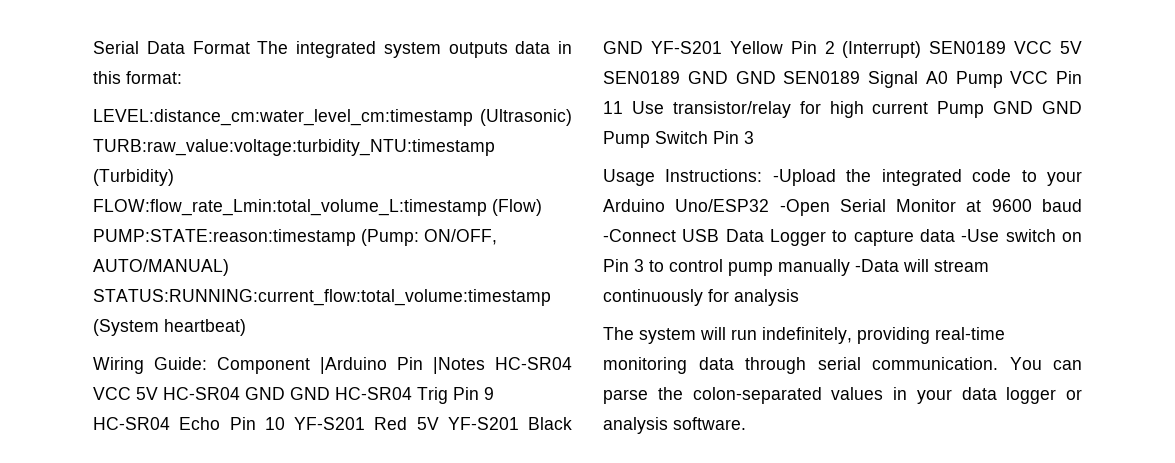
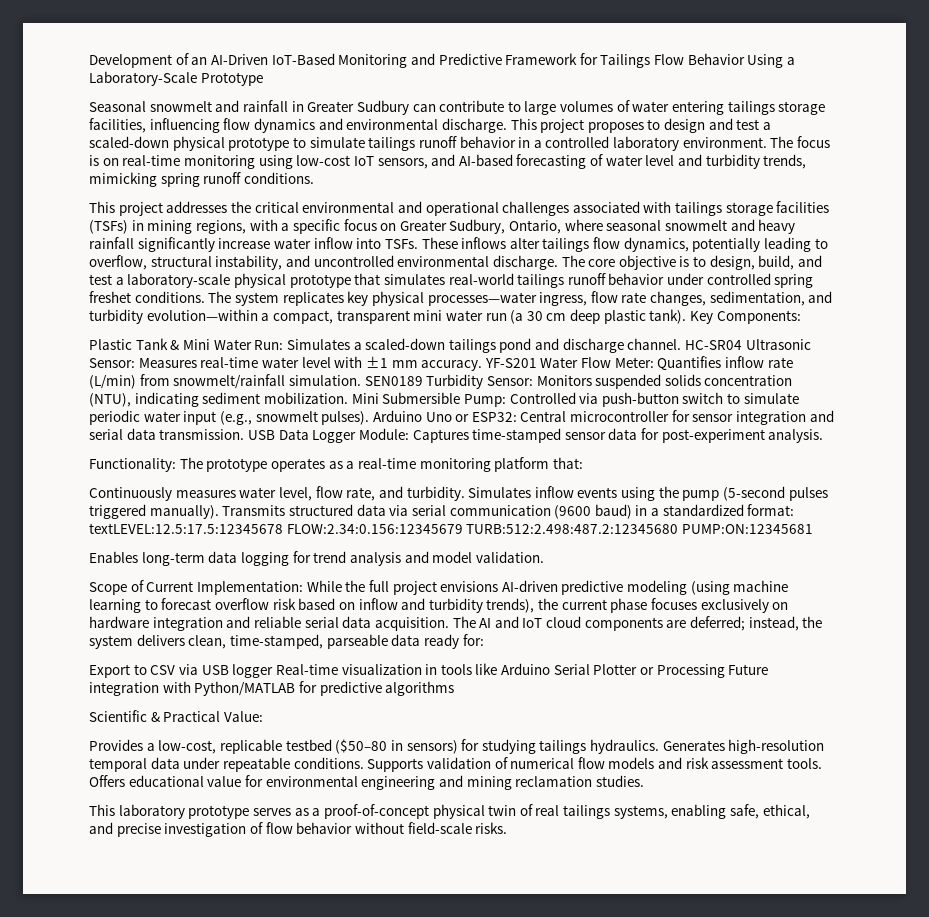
[93,41,572,58] [93,71,182,84] [93,109,572,126] [93,139,495,156] [93,169,174,186] [93,199,542,216] [93,229,497,246] [93,259,229,276] [93,289,551,306] [93,319,246,336] [93,357,572,374] [93,387,494,404] [93,417,572,430] [603,41,1082,58] [603,71,1082,88] [603,101,1082,118] [603,131,754,148] [603,169,1082,186] [603,199,1082,216] [603,229,1082,246] [603,259,989,276] [603,289,799,306] [603,327,1005,344] [603,357,1082,374] [603,387,1082,404] [603,417,746,434] Serial Data Format The integrated system outputs data in this format: // LEVEL:distance_cm:water_level_cm:timestamp (Ultrasonic) TURB:raw_value:voltage:turbidity_NTU:timestamp (Turbidity) FLOW:flow_rate_Lmin:total_volume_L:timestamp (Flow) PUMP:STATE:reason:timestamp (Pump: ON/OFF, AUTO/MANUAL) STATUS:RUNNING:current_flow:total_volume:timestamp (System heartbeat) // Wiring Guide: Component |Arduino Pin |Notes HC-SR04 VCC 5V HC-SR04 GND GND HC-SR04 Trig Pin 9 HC-SR04 Echo Pin 10 YF-S201 Red 5V YF-S201 Black GND YF-S201 Yellow Pin 2 (Interrupt) SEN0189 VCC 5V SEN0189 GND GND SEN0189 Signal A0 Pump VCC Pin 11 Use transistor/relay for high current Pump GND GND Pump Switch Pin 3 // Usage Instructions: -Upload the integrated code to your Arduino Uno/ESP32 -Open Serial Monitor at 9600 baud -Connect USB Data Logger to capture data -Use switch on Pin 3 to control pump manually -Data will stream continuously for analysis // The system will run indefinitely, providing real-time monitoring data through serial communication. You can parse the colon-separated values in your data logger or analysis software. -> [89,53,796,68] [89,71,263,86] [89,100,826,115] [89,118,772,133] [89,136,831,151] [89,154,807,169] [89,172,314,187] [89,201,830,216] [89,219,796,234] [89,237,828,252] [89,255,823,270] [89,273,814,288] [89,291,833,306] [89,309,801,324] [89,338,811,353] [89,356,793,371] [89,374,793,389] [89,392,799,407] [89,410,834,425] [89,428,824,443] [89,457,583,472] [89,486,828,501] [89,504,795,519] [89,523,813,534] [89,551,544,566] [89,580,789,595] [89,598,789,613] [89,616,823,631] [89,634,484,649] [89,663,769,678] [89,681,455,696] [89,710,263,722] [89,739,825,754] [89,757,823,772] [89,775,644,790] [89,804,810,819] [89,822,508,837] Development of an AI-Driven IoT-Based Monitoring and Predictive Framework for Tailings Flow Behavior Using a Laboratory-Scale Prototype // Seasonal snowmelt and rainfall in Greater Sudbury can contribute to large volumes of water entering tailings storage facilities, influencing flow dynamics and environmental discharge. This project proposes to design and test a scaled-down physical prototype to simulate tailings runoff behavior in a controlled laboratory environment. The focus is on real-time monitoring using low-cost IoT sensors, and AI-based forecasting of water level and turbidity trends, mimicking spring runoff conditions. // This project addresses the critical environmental and operational challenges associated with tailings storage facilities (TSFs) in mining regions, with a specific focus on Greater Sudbury, Ontario, where seasonal snowmelt and heavy rainfall significantly increase water inflow into TSFs. These inflows alter tailings flow dynamics, potentially leading to overflow, structural instability, and uncontrolled environmental discharge. The core objective is to design, build, and test a laboratory-scale physical prototype that simulates real-world tailings runoff behavior under controlled spring freshet conditions. The system replicates key physical processes—water ingress, flow rate changes, sedimentation, and turbidity evolution—within a compact, transparent mini water run (a 30 cm deep plastic tank). Key Components: // Plastic Tank & Mini Water Run: Simulates a scaled-down tailings pond and discharge channel. HC-SR04 Ultrasonic Sensor: Measures real-time water level with ±1 mm accuracy. YF-S201 Water Flow Meter: Quantifies inflow rate (L/min) from snowmelt/rainfall simulation. SEN0189 Turbidity Sensor: Monitors suspended solids concentration (NTU), indicating sediment mobilization. Mini Submersible Pump: Controlled via push-button switch to simulate periodic water input (e.g., snowmelt pulses). Arduino Uno or ESP32: Central microcontroller for sensor integration and serial data transmission. USB Data Logger Module: Captures time-stamped sensor data for post-experiment analysis. // Functionality: The prototype operates as a real-time monitoring platform that: // Continuously measures water level, flow rate, and turbidity. Simulates inflow events using the pump (5-second pulses triggered manually). Transmits structured data via serial communication (9600 baud) in a standardized format: textLEVEL:12.5:17.5:12345678 FLOW:2.34:0.156:12345679 TURB:512:2.498:487.2:12345680 PUMP:ON:12345681 // Enables long-term data logging for trend analysis and model validation. // Scope of Current Implementation: While the full project envisions AI-driven predictive modeling (using machine learning to forecast overflow risk based on inflow and turbidity trends), the current phase focuses exclusively on hardware integration and reliable serial data acquisition. The AI and IoT cloud components are deferred; instead, the system delivers clean, time-stamped, parseable data ready for: // Export to CSV via USB logger Real-time visualization in tools like Arduino Serial Plotter or Processing Future integration with Python/MATLAB for predictive algorithms // Scientific & Practical Value: // Provides a low-cost, replicable testbed ($50–80 in sensors) for studying tailings hydraulics. Generates high-resolution temporal data under repeatable conditions. Supports validation of numerical flow models and risk assessment tools. Offers educational value for environmental engineering and mining reclamation studies. // This laboratory prototype serves as a proof-of-concept physical twin of real tailings systems, enabling safe, ethical, and precise investigation of flow behavior without field-scale risks.

